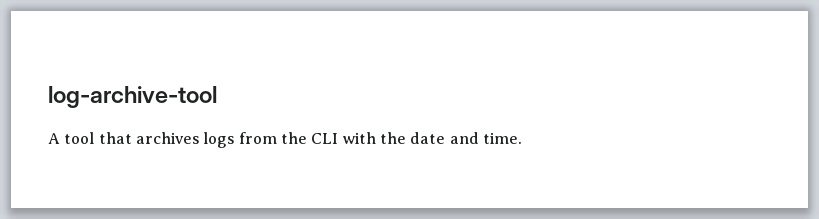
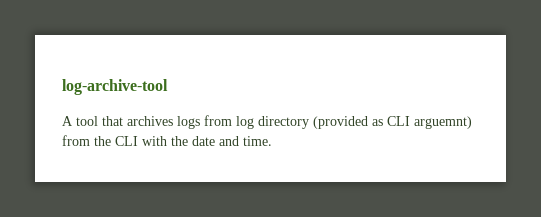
(277, 138) none -> [236,116,472,129] [62,135,90,146] log directory (provided as CLI arguemnt) from

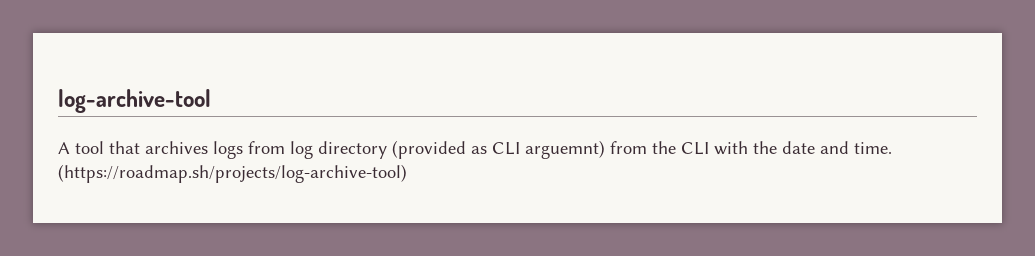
(272, 141) none -> [58,164,407,183] (https://roadmap.sh/projects/log-archive-tool)

